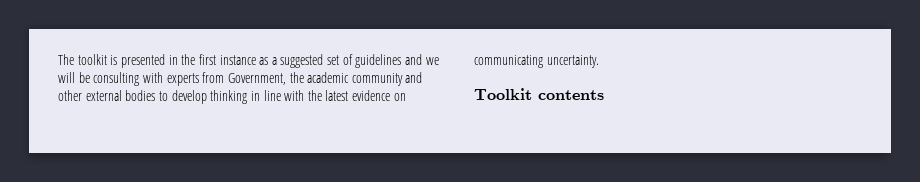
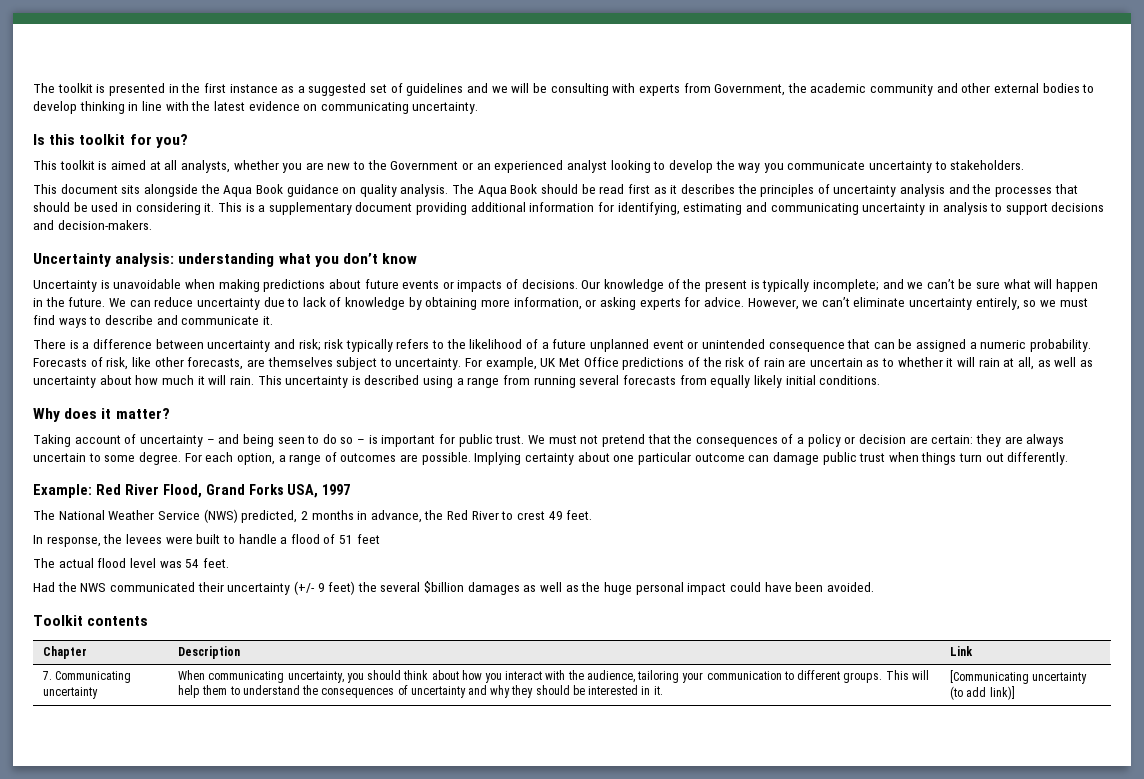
[474,88,604,100] Toolkit contents -> [33,134,188,148] [33,160,1025,173] [33,184,1078,197] [33,202,1105,215] [33,220,152,230] [33,253,418,267] [33,279,1099,292] [33,297,1088,310] [33,315,273,328] [33,339,1092,352] [33,357,1093,370] [33,375,881,388] [33,408,170,422] [33,434,1065,447] [33,452,1069,465] [33,484,351,498] [33,509,593,523] [33,534,380,547] [33,558,229,568] [33,581,874,595] [33,615,149,626] [43,646,88,659] [178,646,241,659] [950,646,974,656] [43,671,132,683] [43,687,99,699] [178,670,929,683] [178,685,663,698] [950,670,1088,684] [950,686,1015,700] Is this toolkit for you? // This toolkit is aimed at all analysts, whether you are new to the Government or an experienced analyst looking to develop the way you communicate uncertainty to stakeholders. // This document sits alongside the Aqua Book guidance on quality analysis. The Aqua Book should be read first as it describes the principles of uncertainty analysis and the processes that should be used in considering it. This is a supplementary document providing additional information for identifying, estimating and communicating uncertainty in analysis to support decisions and decision-makers. // Uncertainty analysis: understanding what you don’t know // Uncertainty is unavoidable when making predictions about future events or impacts of decisions. Our knowledge of the present is typically incomplete; and we can’t be sure what will happen in the future. We can reduce uncertainty due to lack of knowledge by obtaining more information, or asking experts for advice. However, we can’t eliminate uncertainty entirely, so we must find ways to describe and communicate it. // There is a difference between uncertainty and risk; risk typically refers to the likelihood of a future unplanned event or unintended consequence that can be assigned a numeric probability. Forecasts of risk, like other forecasts, are themselves subject to uncertainty. For example, UK Met Office predictions of the risk of rain are uncertain as to whether it will rain at all, as well as uncertainty about how much it will rain. This uncertainty is described using a range from running several forecasts from equally likely initial conditions. // Why does it matter? // Taking account of uncertainty – and being seen to do so – is important for public trust. We must not pretend that the consequences of a policy or decision are certain: they are always uncertain to some degree. For each option, a range of outcomes are possible. Implying certainty about one particular outcome can damage public trust when things turn out differently. // Example: Red River Flood, Grand Forks USA, 1997 // The National Weather Service (NWS) predicted, 2 months in advance, the Red River to crest 49 feet. // In response, the levees were built to handle a flood of 51 feet // The actual flood level was 54 feet. // Had the NWS communicated their uncertainty (+/- 9 feet) the several $billion damages as well as the huge personal impact could have been avoided. // Toolkit contents // Chapter | Description | Link // 7. Communicating uncertainty | When communicating uncertainty, you should think about how you interact with the audience, tailoring your communication to different groups. This will help them to understand the consequences of uncertainty and why they should be interested in it. | [Communicating uncertainty (to add link)]

